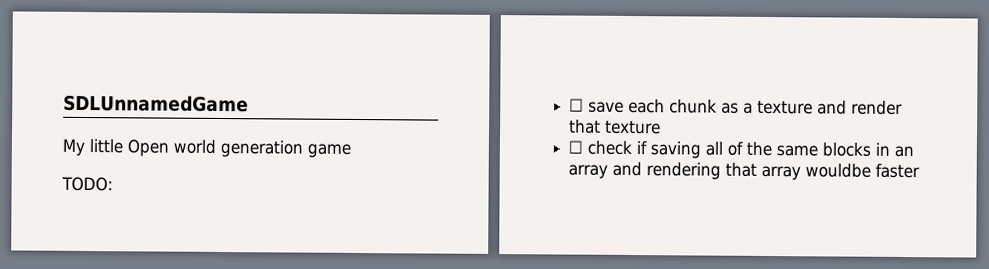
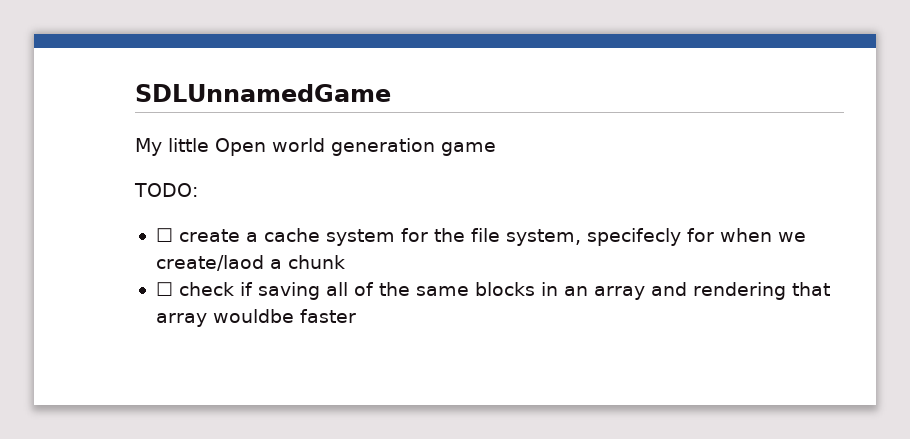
[588,98,904,115] [569,119,662,135] save each chunk as a texture and render that texture -> [178,228,806,246] [155,255,345,271] create a cache system for the file system, specifecly for when we create/laod a chunk

